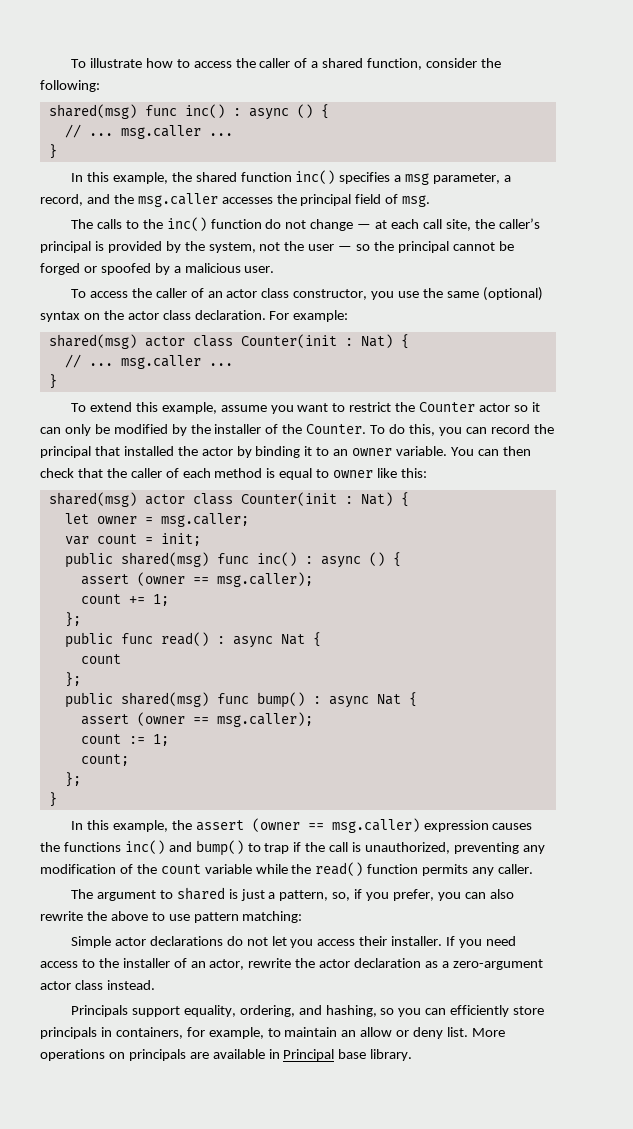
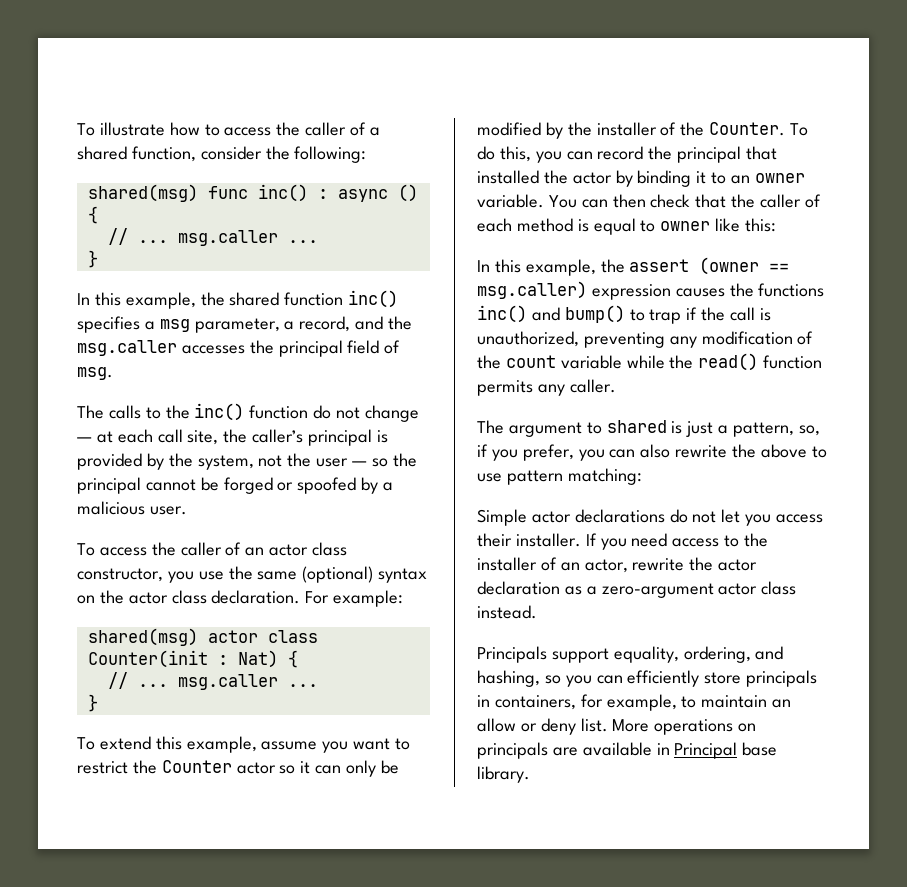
[48,492,409,507] [64,513,249,527] [64,533,201,546] [64,552,401,568] [80,572,313,587] [80,594,169,606] [64,612,81,627] [64,632,321,648] [80,654,121,664] [64,672,81,687] [64,692,417,708] [80,712,313,727] [80,734,169,746] [80,754,129,766] [64,772,81,787] [48,792,57,807] // shared(msg) actor class Counter(init : Nat) { // let owner = msg.caller; // var count = init; // public shared(msg) func inc() : async () { // assert (owner == msg.caller); // count += 1; // }; // public func read() : async Nat { // count // }; // public shared(msg) func bump() : async Nat { // assert (owner == msg.caller); // count := 1; // count; // }; // } -> (777, 225) none

